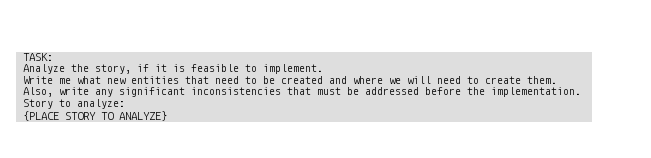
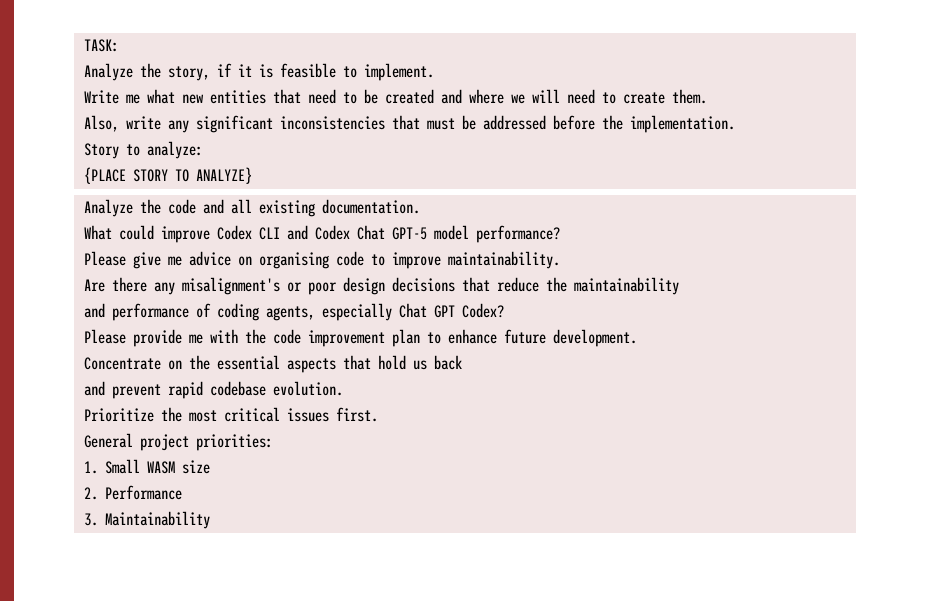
(167, 116) none -> [84,199,421,217] [84,225,561,243] [84,251,561,269] [84,277,680,295] [84,303,505,321] [84,329,638,347] [84,355,463,373] [84,381,344,399] [84,407,379,422] [84,433,274,451] [84,459,211,474] [84,485,183,500] [84,511,211,529] // Analyze the code and all existing documentation. // What could improve Codex CLI and Codex Chat GPT-5 model performance? // Please give me advice on organising code to improve maintainability. // Are there any misalignment's or poor design decisions that reduce the maintainability // and performance of coding agents, especially Chat GPT Codex? // Please provide me with the code improvement plan to enhance future development. // Concentrate on the essential aspects that hold us back // and prevent rapid codebase evolution. // Prioritize the most critical issues first. // General project priorities: // 1. Small WASM size // 2. Performance // 3. Maintainability

